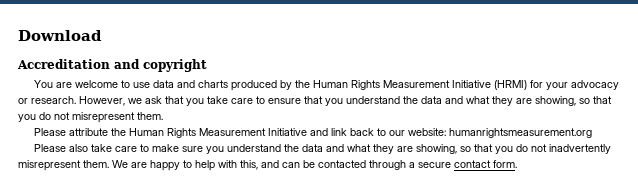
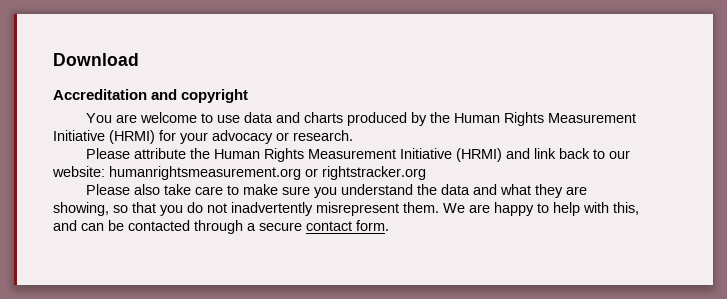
[79,96,612,106] [18,112,163,123] However, we ask that you take care to ensure that you understand the data and what they are showing, so that you do not misrepresent them. -> (353, 135) none
(308, 132) none -> [455,148,502,162] (HRMI)
(593, 133) none -> [305,166,426,180] or rightstracker.org

